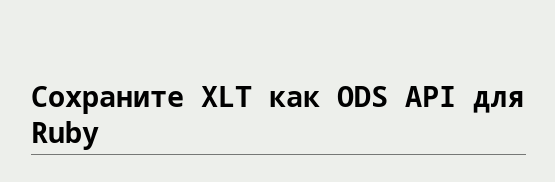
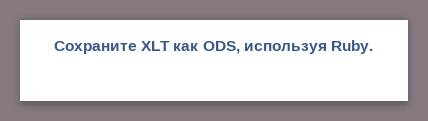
[337,86,524,113] [31,121,99,150] ODS API для Ruby -> [202,40,373,54] ODS, используя Ruby.

